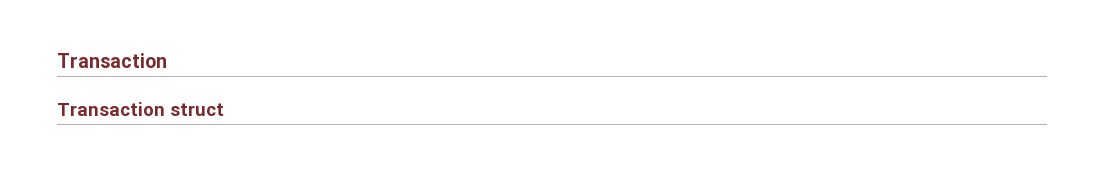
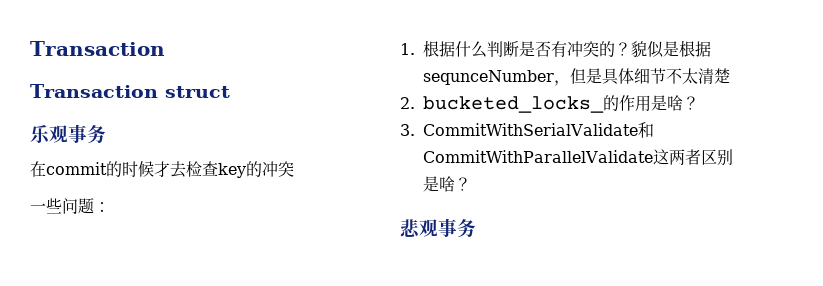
(224, 109) none -> [30,124,106,144] [30,161,294,178] [30,198,110,214] [400,40,711,58] [423,68,730,86] [400,95,699,113] [400,122,654,138] [423,149,733,165] [423,176,471,192] [400,218,476,238] // 乐观事务 // 在commit的时候才去检查key的冲突 // 一些问题： // 1.根据什么判断是否有冲突的？貌似是根据sequnceNumber，但是具体细节不太清楚 // 2. bucketed_locks_的作用是啥？ // 3. CommitWithSerialValidate和CommitWithParallelValidate这两者区别是啥？ // 悲观事务

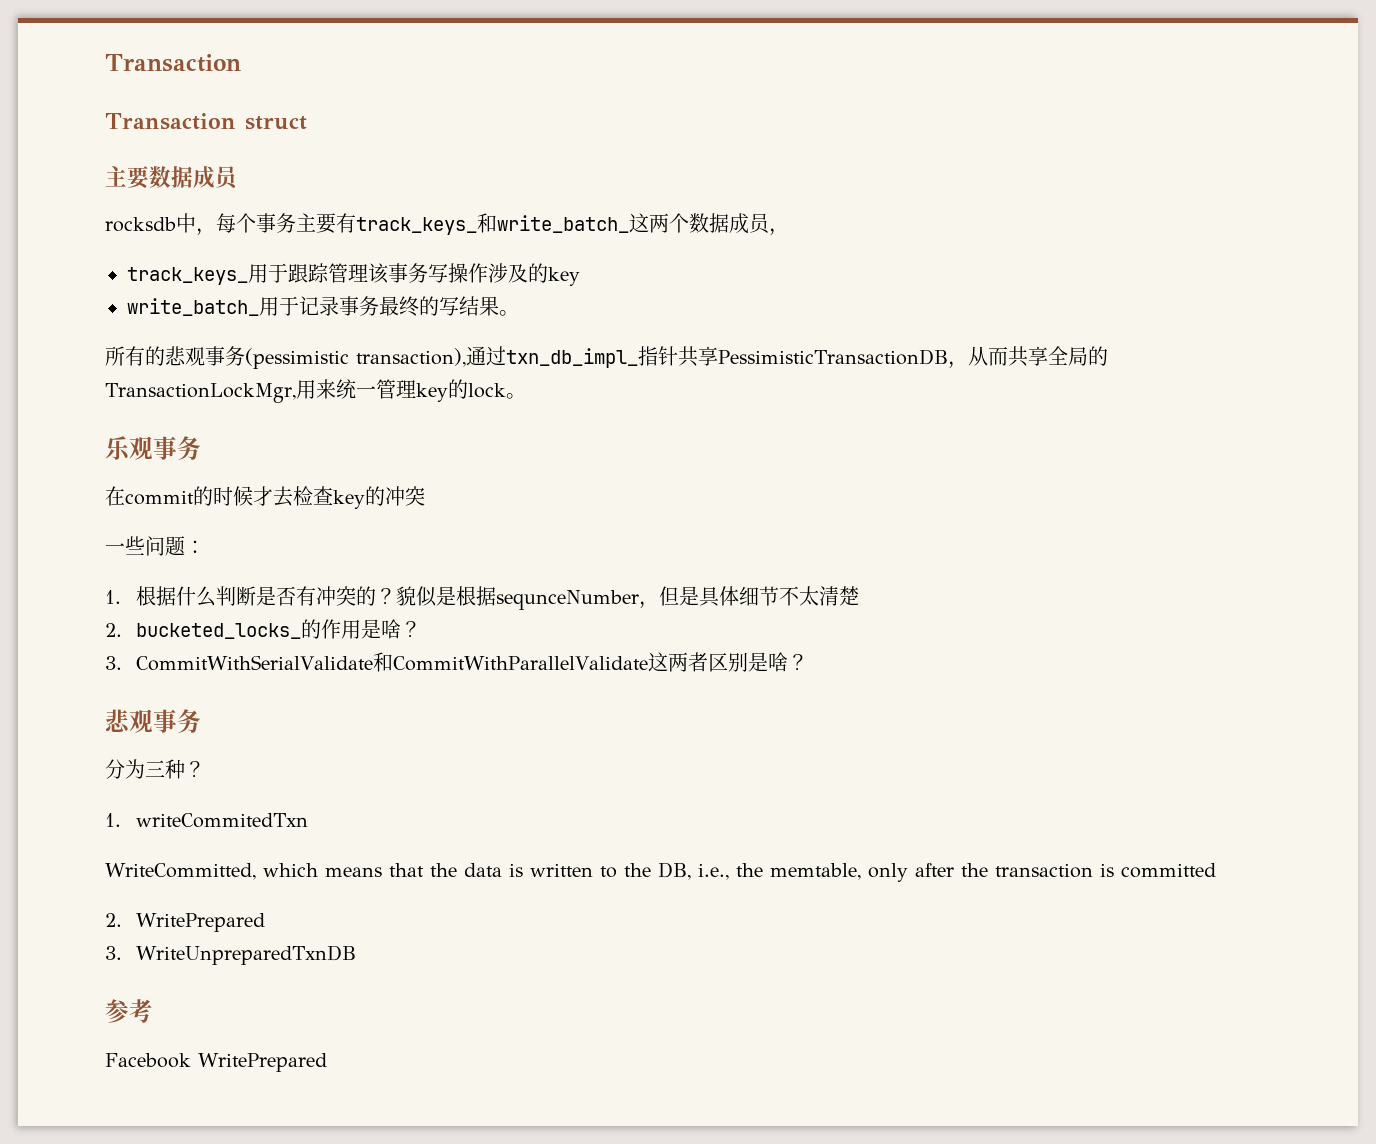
(230, 92) none -> [105,166,240,190] [105,213,789,236] [127,263,580,286] [127,296,519,317] [105,346,1108,369] [105,379,526,403] // 主要数据成员 // rocksdb中，每个事务主要有track_keys_和write_batch_这两个数据成员， // track_keys_用于跟踪管理该事务写操作涉及的key // write_batch_用于记录事务最终的写结果。 // 所有的悲观事务(pessimistic transaction),通过txn_db_impl_指针共享PessimisticTransactionDB，从而共享全局的TransactionLockMgr,用来统一管理key的lock。
(476, 228) none -> [105,759,205,779] [105,813,308,828] [105,862,1216,882] [105,913,265,932] [105,945,356,965] [105,999,153,1023] [105,1053,327,1072] // 分为三种？ // 1. writeCommitedTxn // WriteCommitted, which means that the data is written to the DB, i.e., the memtable, only after the transaction is committed // 2. WritePrepared // 3. WriteUnpreparedTxnDB // 参考 // Facebook WritePrepared

